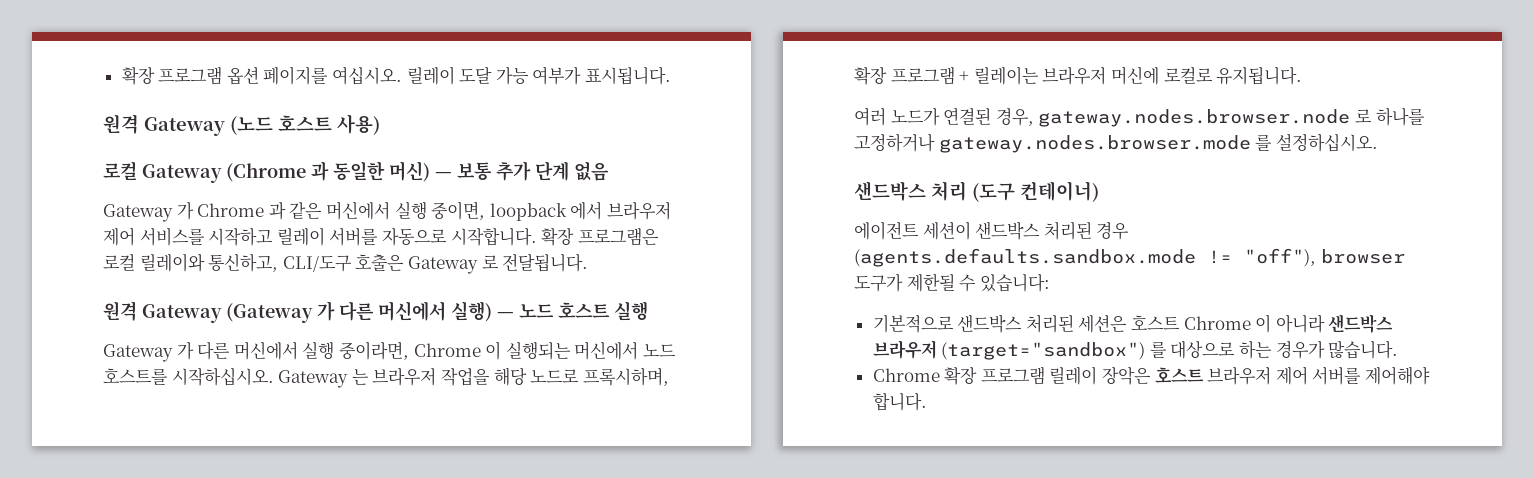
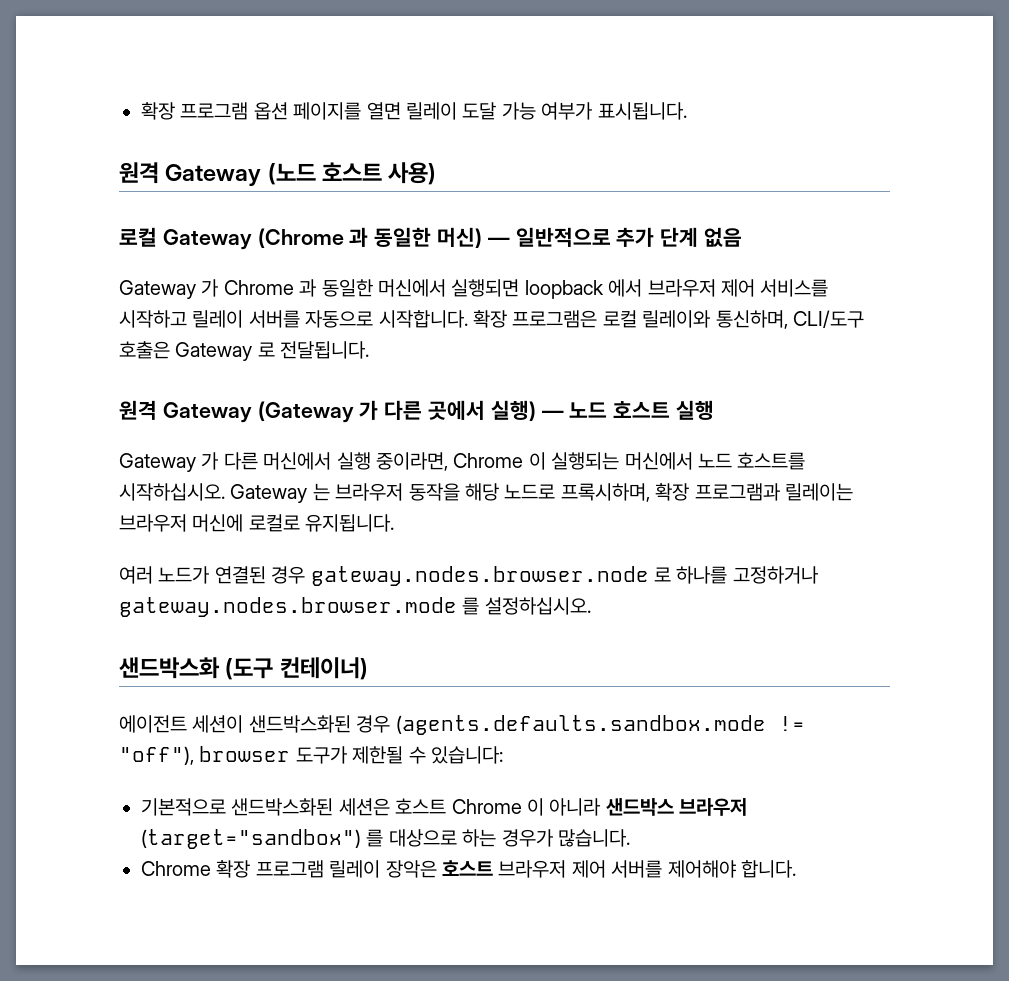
[332,66,403,85] 여십시오. -> [366,102,401,120] 열면
[457,162,492,180] 보통 -> [515,227,611,247] 일반적으로
[289,201,486,220] 같은 머신에서 실행 중이면, -> [321,279,520,297] 동일한 머신에서 실행되면
[208,254,279,272] 통신하고, -> [715,310,788,329] 통신하며,
[378,301,446,321] 머신에서 -> [428,400,486,420] 곳에서
[440,368,490,386] 작업을 -> [408,483,460,501] 동작을
[890,66,970,85] 프로그램 + -> [694,483,780,501] 프로그램과
[995,108,1034,126] 경우, -> [271,566,306,584] 경우
[854,181,967,201] 샌드박스 처리 -> [119,657,220,679] 샌드박스화
[975,221,1092,240] 샌드박스 처리된 -> [248,715,351,733] 샌드박스화된
[957,314,1074,333] 샌드박스 처리된 -> [231,798,334,816] 샌드박스화된

